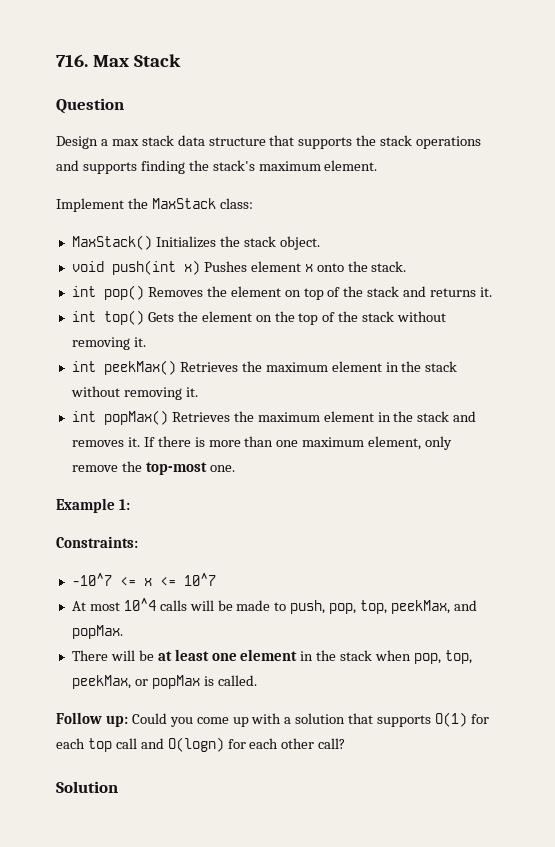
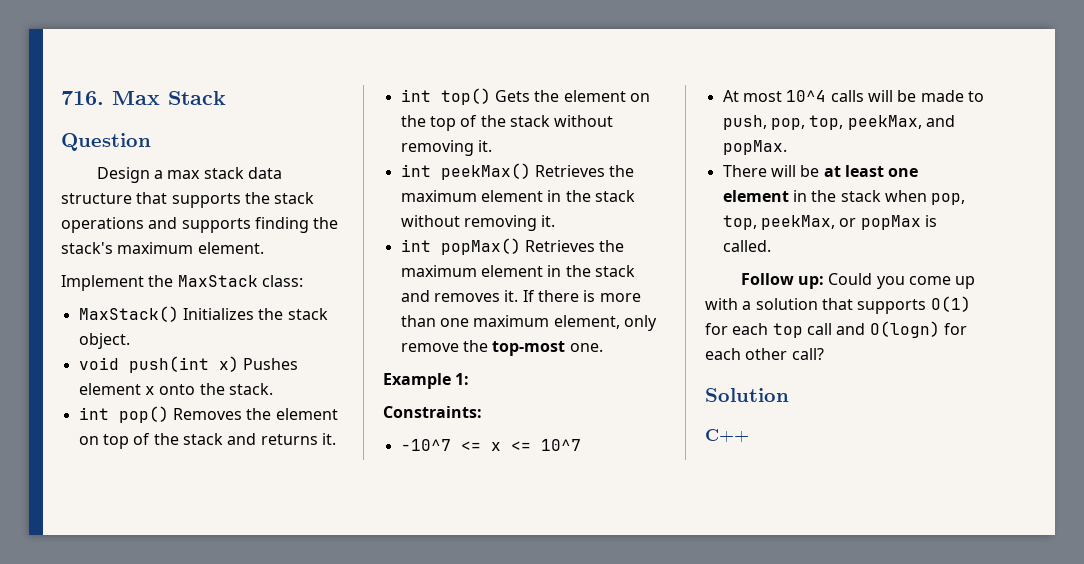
(118, 787) none -> [705,429,749,442] // C++

